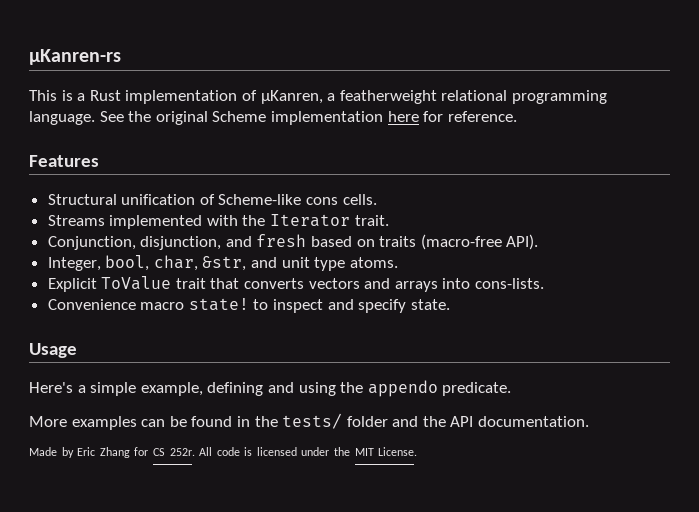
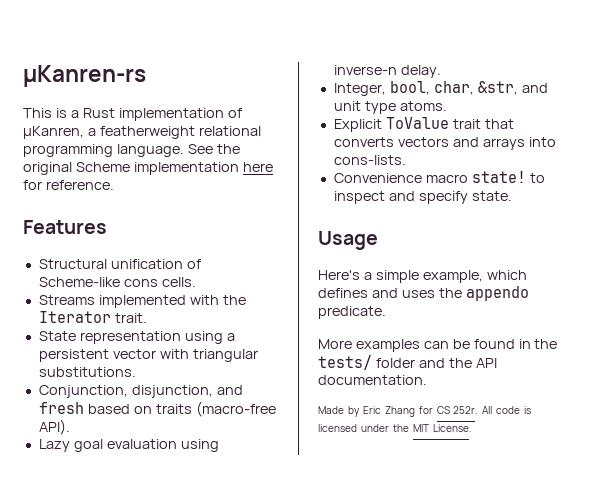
(389, 220) none -> [38,331,235,344] [38,349,258,362] [38,367,136,377] // State representation using a persistent vector with triangular substitutions.
(539, 242) none -> [38,439,219,452] [333,65,441,78] // Lazy goal evaluation using inverse-η delay.
[207,382,336,396] defining and using -> [486,270,527,280] [318,288,435,298] which defines and uses

